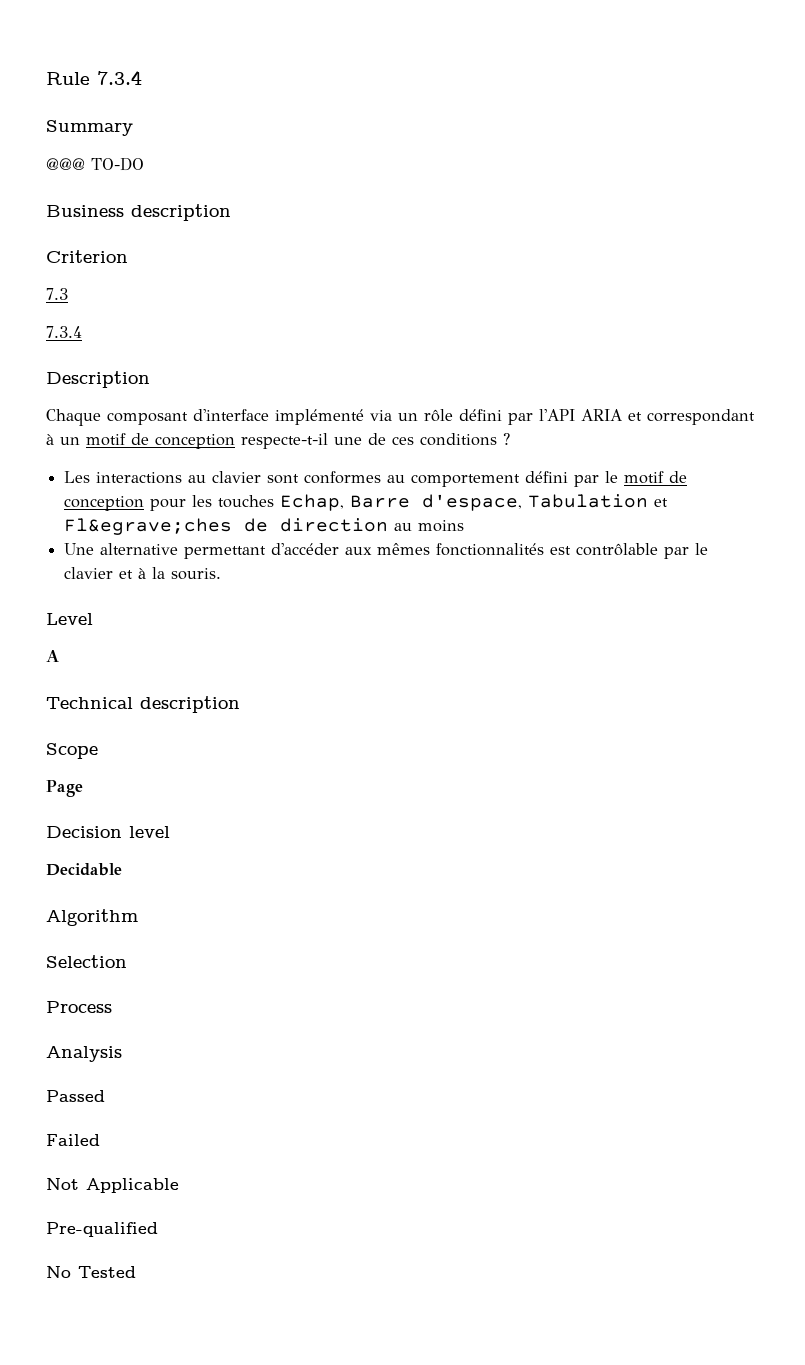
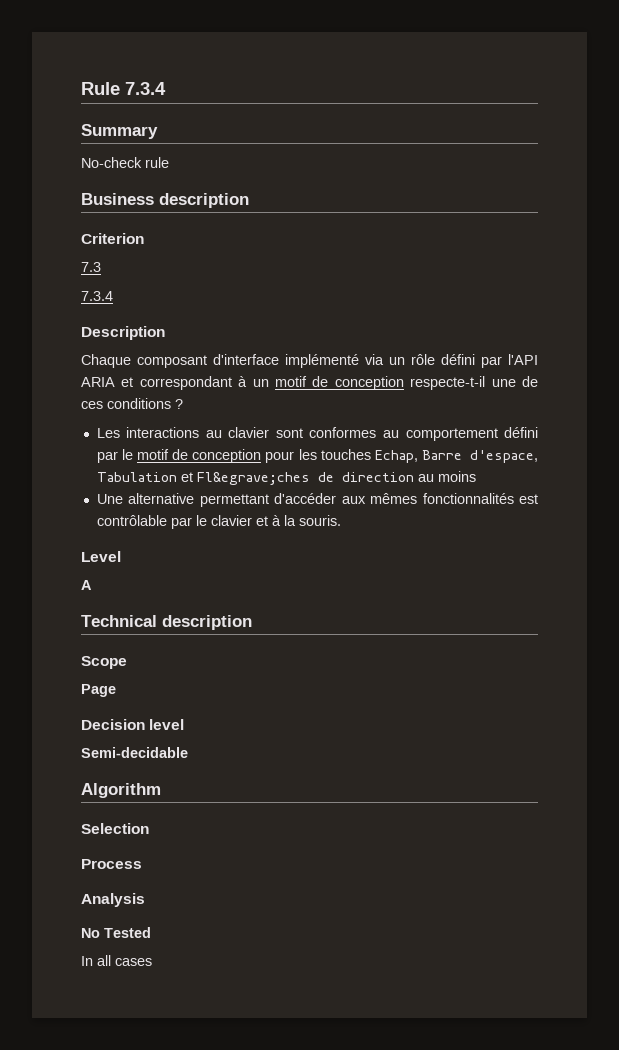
[46,157,144,171] @@@ TO-DO -> [81,157,169,168] No-check rule
[46,863,122,876] Decidable -> [81,747,188,758] Semi-decidable
[46,1090,105,1102] [46,1134,100,1146] [46,1178,179,1193] [46,1222,158,1237] // Passed // Failed // Not Applicable // Pre-qualified -> (145, 900) none
(136, 1272) none -> [81,955,152,966] // In all cases

